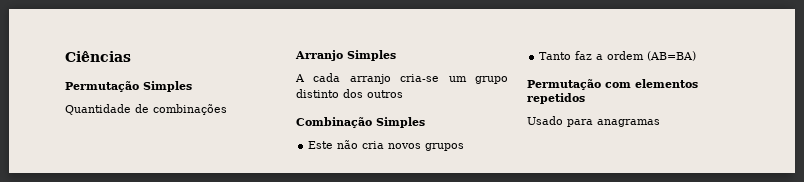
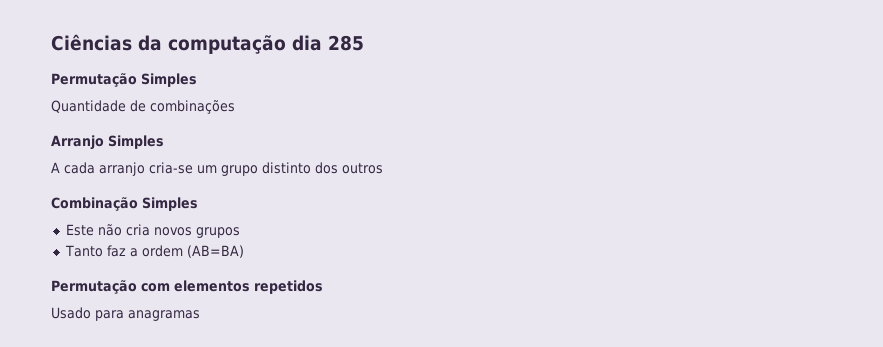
(131, 56) none -> [138,35,364,54] da computação dia 285

